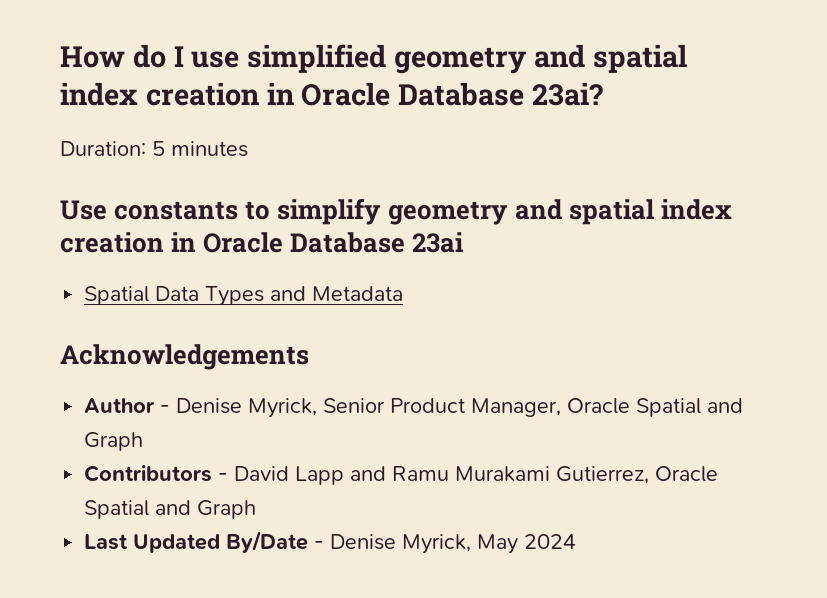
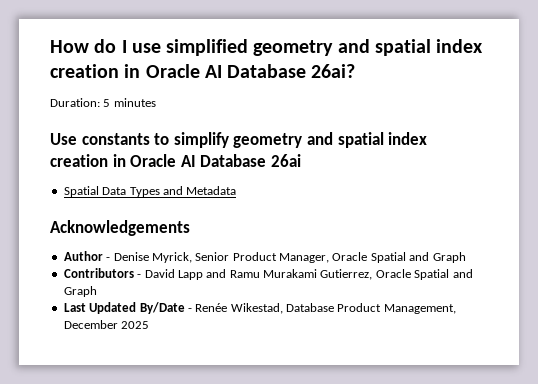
[398,82,604,106] Database 23ai? -> [204,64,356,78] AI Database 26ai?
[290,232,464,253] Database 23ai -> [180,154,301,167] AI Database 26ai
[330,534,577,554] Denise Myrick, May 2024 -> [195,303,456,314] [63,320,150,329] Renée Wikestad, Database Product Management, December 2025

